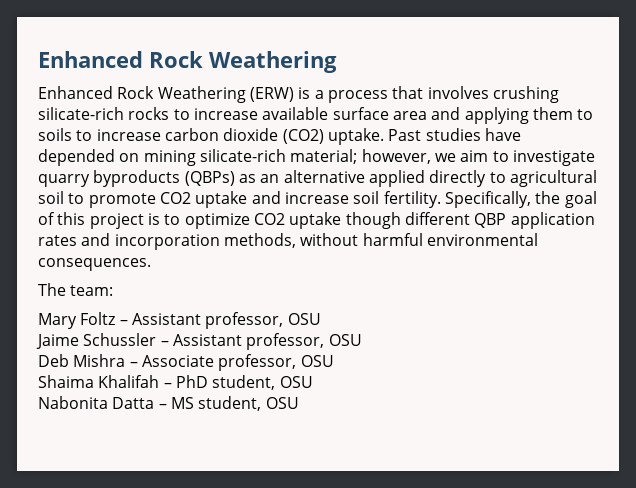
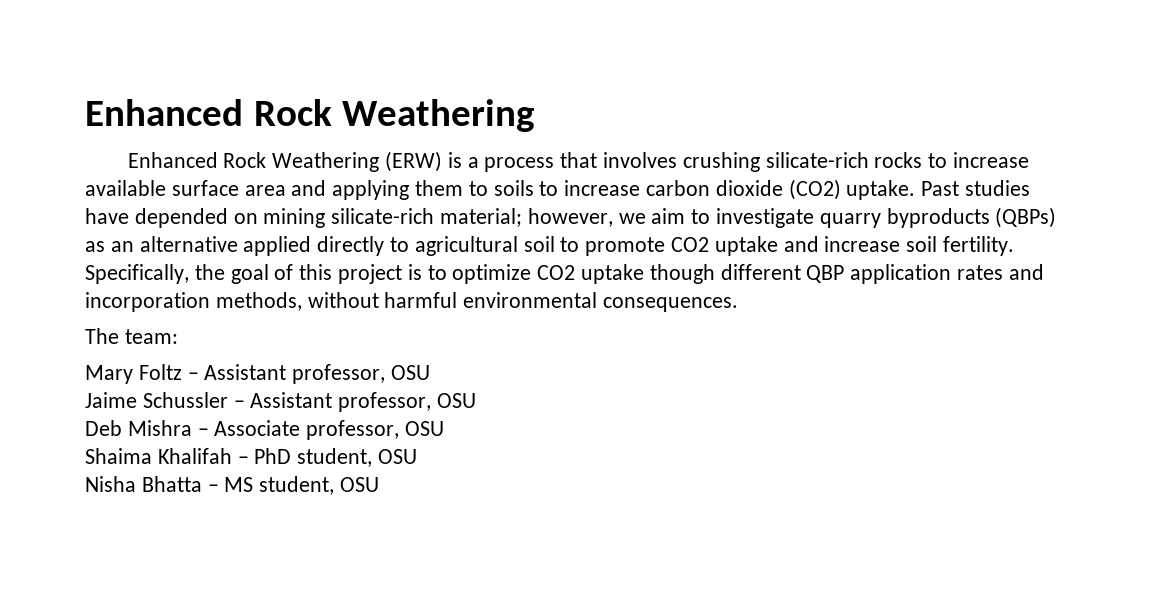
[38,396,155,409] Nabonita Datta -> [85,476,202,492] Nisha Bhatta

